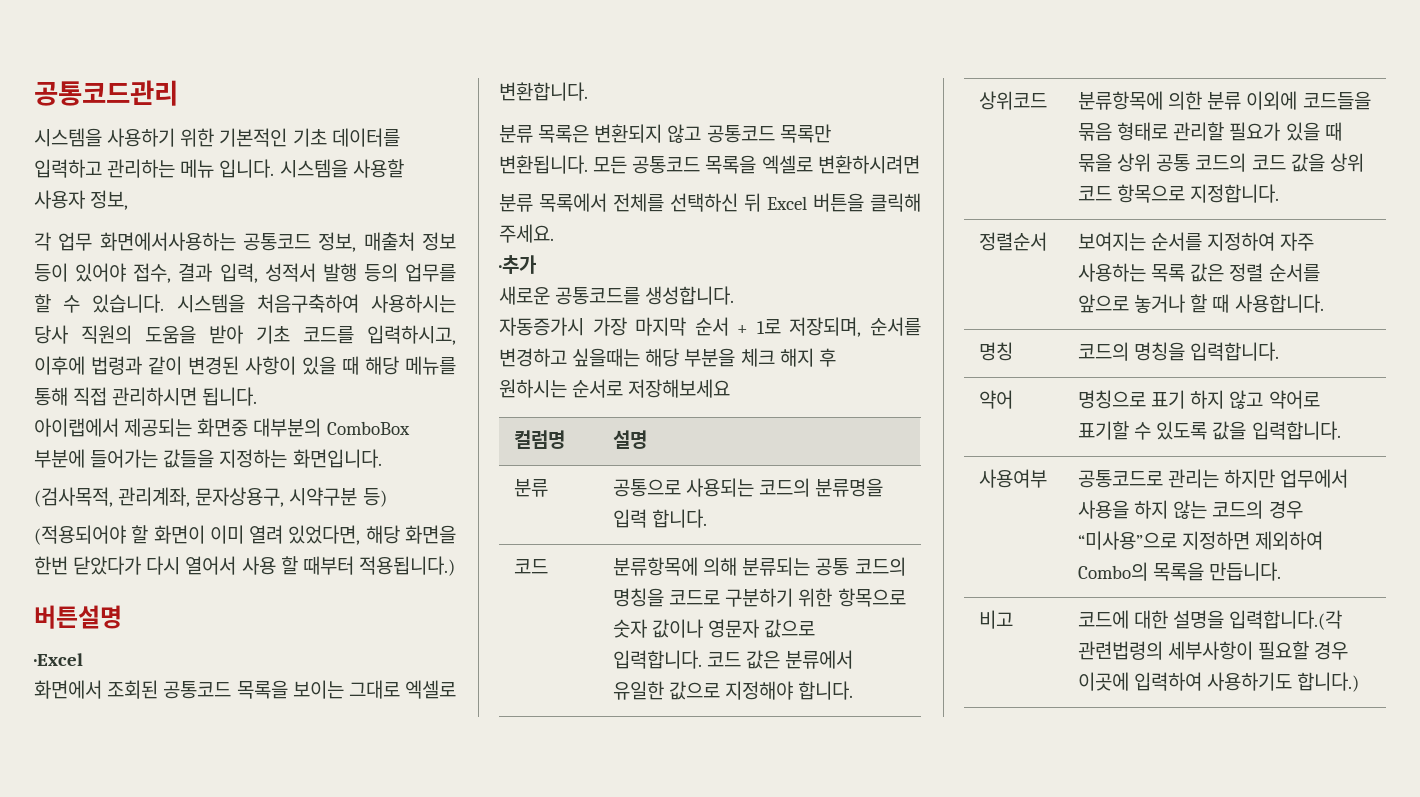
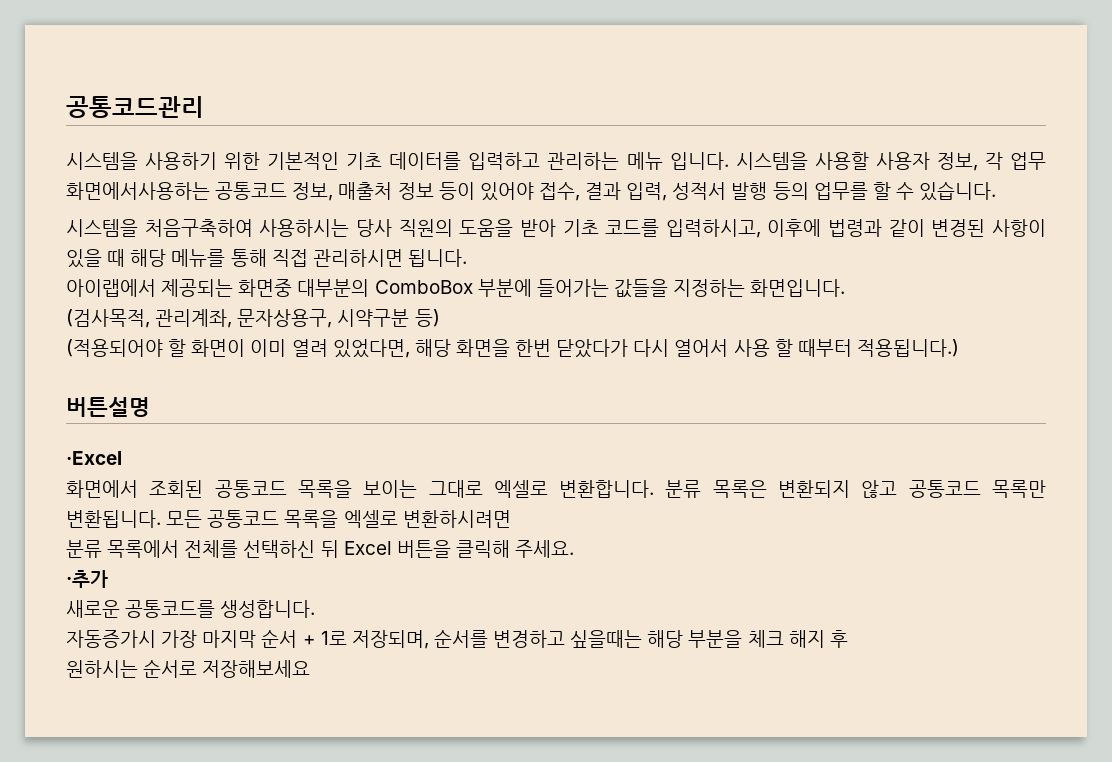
(129, 200) // -> (978, 161) none
(165, 303) none -> (997, 191) //
(588, 91) // -> (655, 489) none
[514,430,566,449] [613,430,648,449] [514,479,549,497] [613,478,884,497] [613,509,708,528] [514,559,549,574] [613,557,906,576] [613,588,906,607] [613,619,816,638] [613,650,854,669] [613,681,854,700] [979,91,1048,110] [1078,91,1371,110] [1078,122,1342,141] [1078,153,1364,172] [1078,184,1280,203] [979,232,1048,251] [1078,232,1315,251] [1078,263,1320,282] [1078,294,1324,313] [979,342,1014,361] [1078,342,1280,361] [979,390,1014,409] [1078,390,1320,409] [1078,421,1341,440] [979,469,1048,488] [1078,469,1349,488] [1078,500,1303,519] [1078,531,1324,550] [1078,562,1282,581] [979,610,1014,629] [1078,610,1343,630] [1078,641,1349,660] [1078,672,1360,692] // 컬럼명 | 설명 // 분류 | 공통으로 사용되는 코드의 분류명을 입력 합니다. // 코드 | 분류항목에 의해 분류되는 공통 코드의 명칭을 코드로 구분하기 위한 항목으로 숫자 값이나 영문자 값으로 입력합니다. 코드 값은 분류에서 유일한 값으로 지정해야 합니다. // 상위코드 | 분류항목에 의한 분류 이외에 코드들을 묶음 형태로 관리할 필요가 있을 때 묶을 상위 공통 코드의 코드 값을 상위 코드 항목으로 지정합니다. // 정렬순서 | 보여지는 순서를 지정하여 자주 사용하는 목록 값은 정렬 순서를 앞으로 놓거나 할 때 사용합니다. // 명칭 | 코드의 명칭을 입력합니다. // 약어 | 명칭으로 표기 하지 않고 약어로 표기할 수 있도록 값을 입력합니다. // 사용여부 | 공통코드로 관리는 하지만 업무에서 사용을 하지 않는 코드의 경우 “미사용”으로 지정하면 제외하여 Combo의 목록을 만듭니다. // 비고 | 코드에 대한 설명을 입력합니다.(각 관련법령의 세부사항이 필요할 경우 이곳에 입력하여 사용하기도 합니다.) -> (311, 669) none

